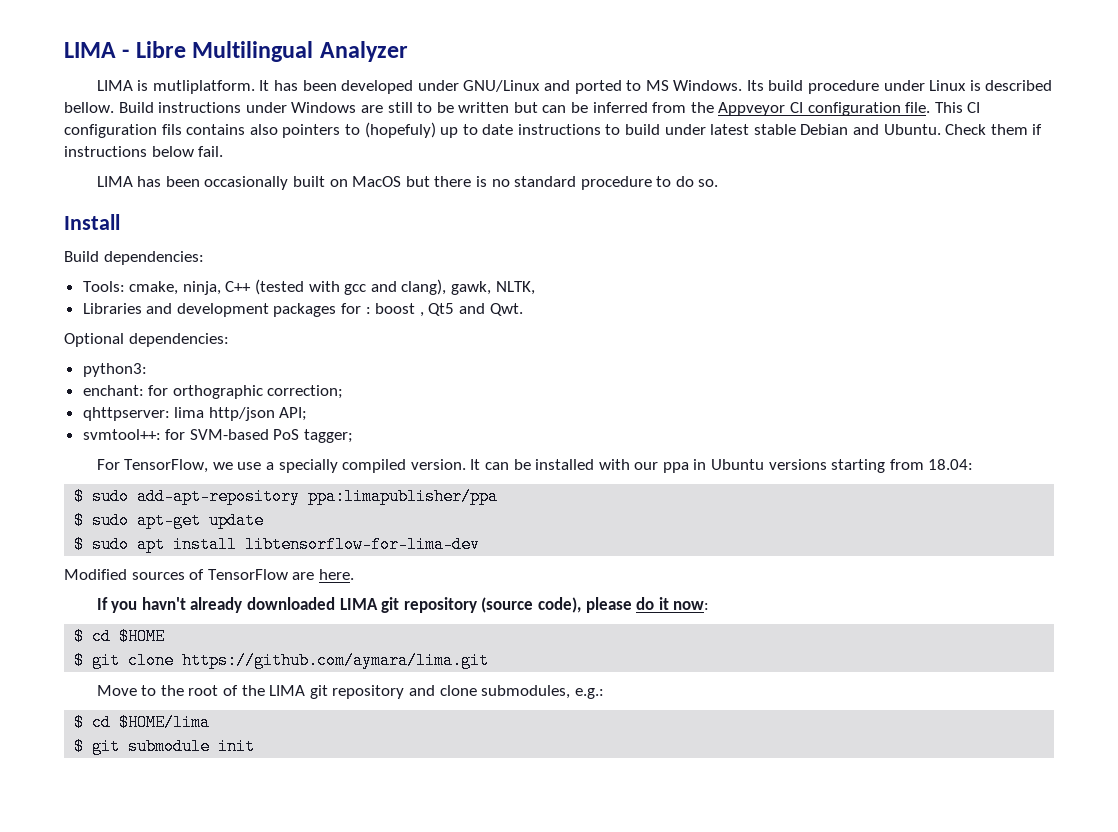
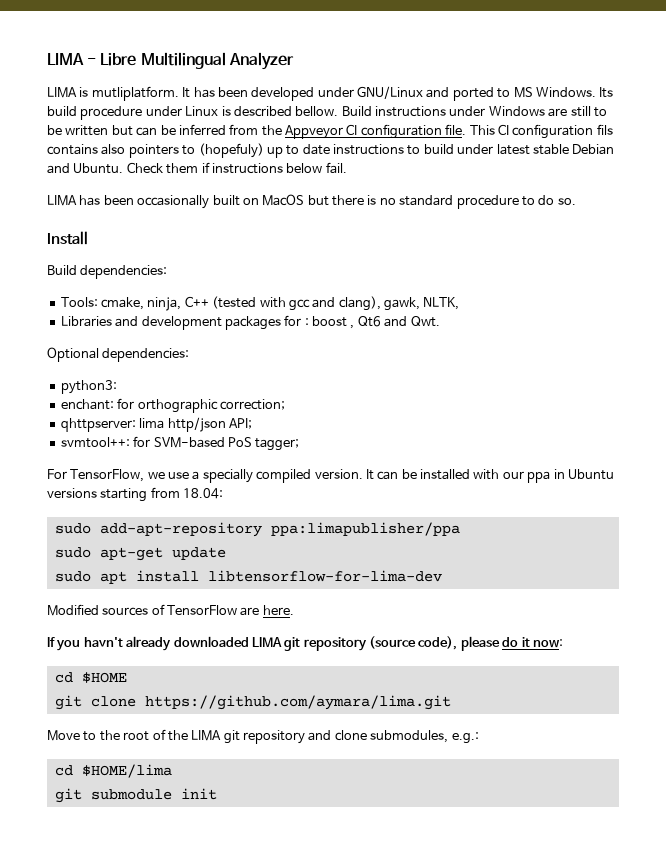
[428,303,455,316] Qt5 -> [357,316,381,327] Qt6
[74,488,85,505] $ -> (224, 493) none
[74,512,85,529] $ -> (460, 529) none
[74,536,85,553] $ -> (226, 553) none
[74,628,85,645] $ -> (563, 643) none
[74,652,85,669] $ -> (127, 677) none
[74,714,85,731] $ -> (479, 738) none
[74,738,85,755] $ -> (172, 771) none

